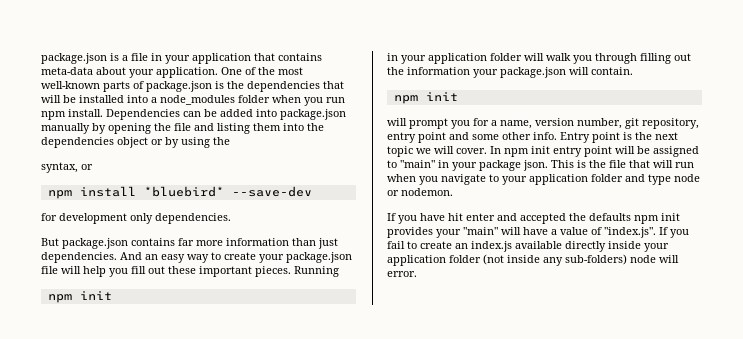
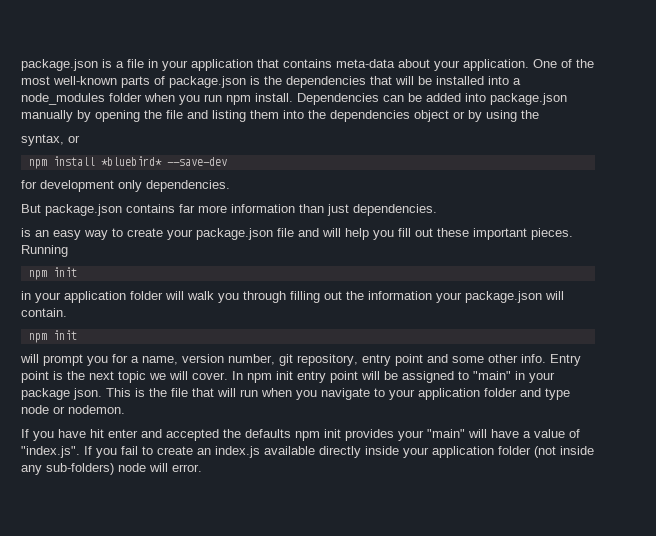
[120,252,142,260] And -> [21,228,31,237] // is
(58, 270) none -> [298,228,319,237] and

